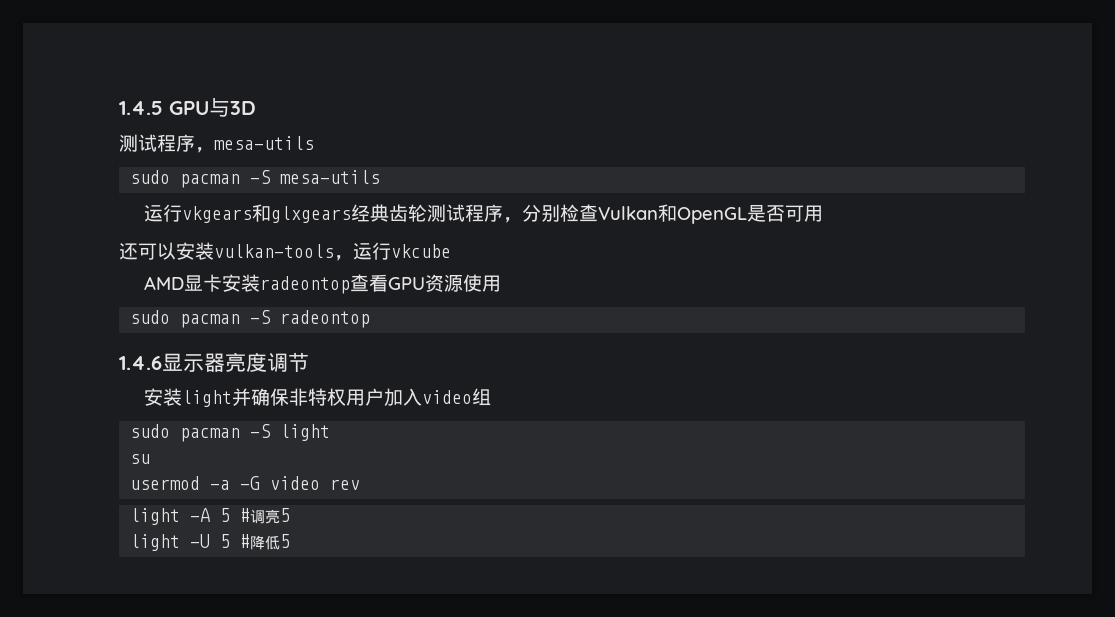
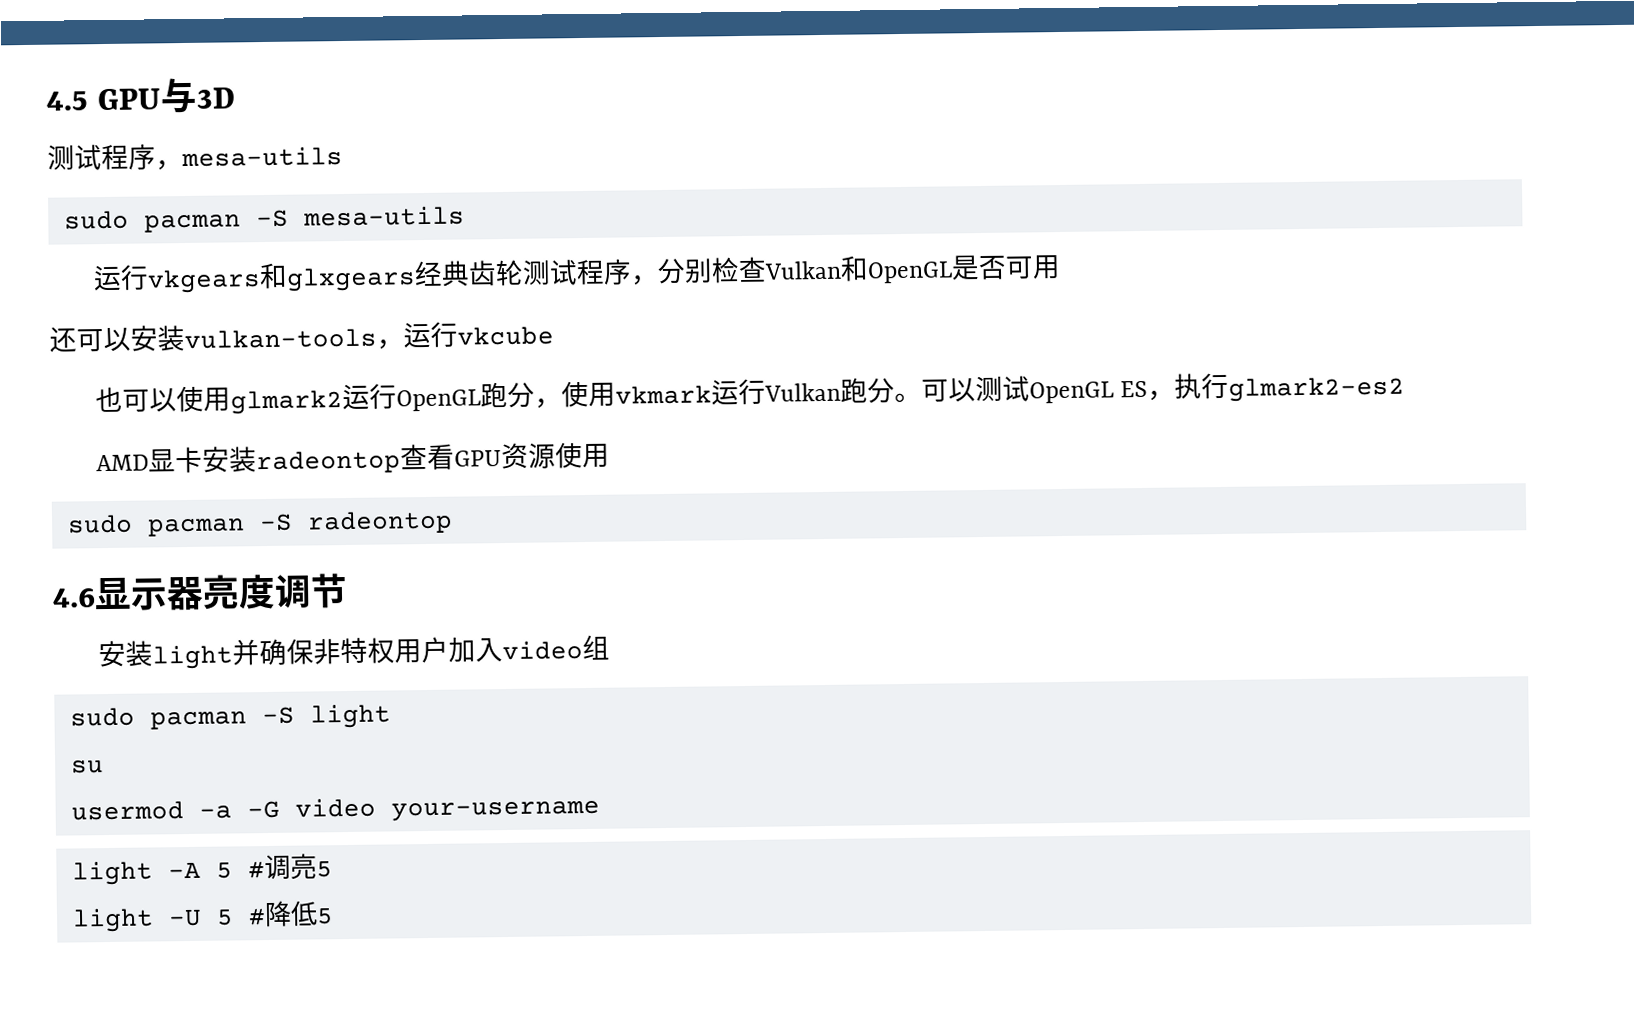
[119,101,163,115] 1.4.5 -> [46,91,88,111] 4.5
(451, 251) none -> [94,372,1405,415] // 也可以使用glmark2运行OpenGL跑分，使用vkmark运行Vulkan跑分。可以测试OpenGL ES，执行glmark2-es2
[119,356,162,370] 1.4.6 -> [52,588,96,608] 4.6
[330,479,361,490] rev -> [390,800,600,822] your-username

